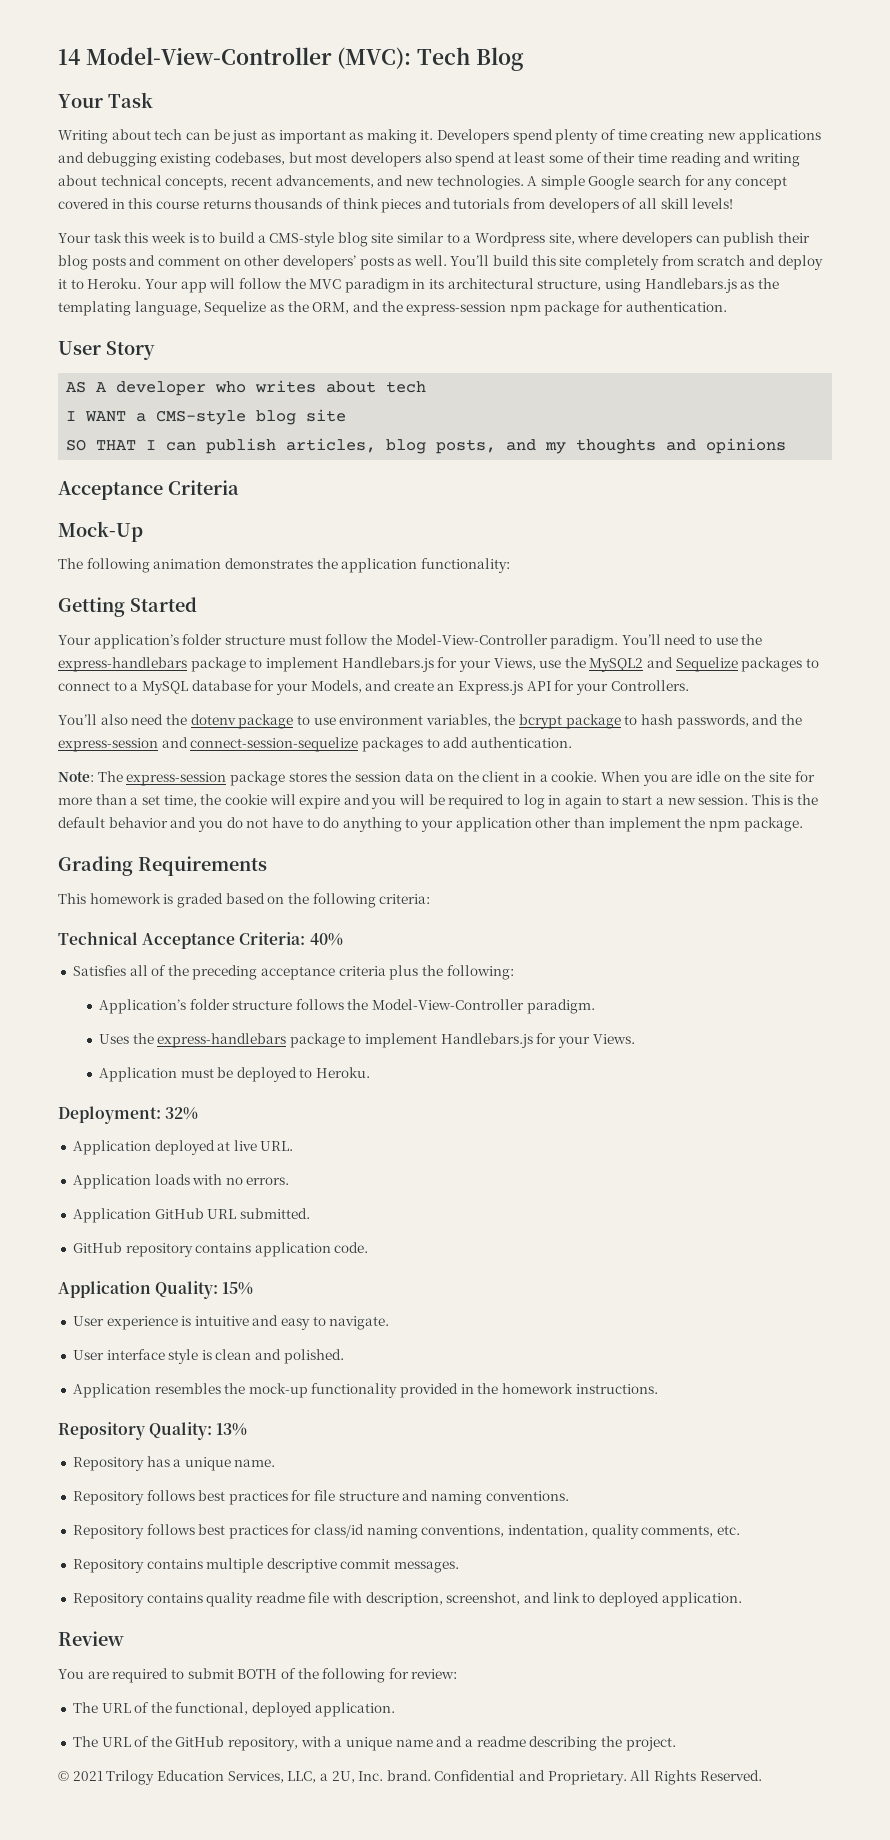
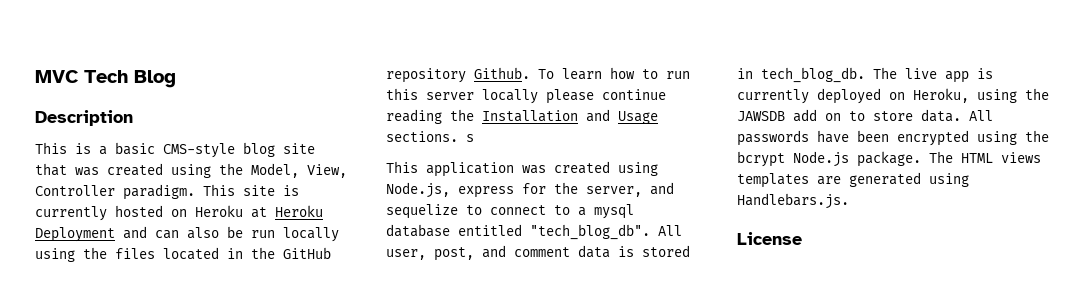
[58,47,412,69] 14 Model-View-Controller (MVC): -> [35,70,79,83] MVC
[58,92,153,108] [58,129,821,144] [58,152,800,167] [58,175,788,190] [58,198,734,213] [58,232,810,247] [58,255,823,270] [58,278,779,293] [58,301,727,316] [58,341,155,360] [66,380,427,396] [66,409,347,425] [66,438,787,454] [58,480,239,500] [58,521,143,542] [58,558,510,573] [58,597,197,617] [58,634,763,649] [58,657,820,672] [58,680,689,695] [58,714,802,729] [58,737,572,752] [58,771,815,786] [58,794,819,809] [58,817,803,832] [58,856,267,876] [58,893,431,908] [58,931,343,949] [72,965,514,980] [98,999,595,1014] [98,1033,635,1048] [98,1067,371,1082] [58,1106,199,1124] [72,1140,294,1155] [72,1174,290,1189] [72,1208,310,1223] [72,1242,369,1257] [58,1281,254,1299] [72,1315,390,1330] [72,1349,344,1364] [72,1383,658,1398] [58,1422,248,1440] [72,1456,276,1471] [72,1490,569,1505] [72,1524,740,1539] [72,1558,460,1573] [72,1592,742,1607] [58,1631,124,1646] [58,1668,458,1683] [72,1702,395,1717] [72,1736,676,1751] [58,1770,762,1785] Your Task // Writing about tech can be just as important as making it. Developers spend plenty of time creating new applications and debugging existing codebases, but most developers also spend at least some of their time reading and writing about technical concepts, recent advancements, and new technologies. A simple Google search for any concept covered in this course returns thousands of think pieces and tutorials from developers of all skill levels! // Your task this week is to build a CMS-style blog site similar to a Wordpress site, where developers can publish their blog posts and comment on other developers’ posts as well. You’ll build this site completely from scratch and deploy it to Heroku. Your app will follow the MVC paradigm in its architectural structure, using Handlebars.js as the templating language, Sequelize as the ORM, and the express-session npm package for authentication. // User Story // AS A developer who writes about tech // I WANT a CMS-style blog site // SO THAT I can publish articles, blog posts, and my thoughts and opinions // Acceptance Criteria // Mock-Up // The following animation demonstrates the application functionality: // Getting Started // Your application’s folder structure must follow the Model-View-Controller paradigm. You’ll need to use the express-handlebars package to implement Handlebars.js for your Views, use the MySQL2 and Sequelize packages to connect to a MySQL database for your Models, and create an Express.js API for your Controllers. // You’ll also need the dotenv package to use environment variables, the bcrypt package to hash passwords, and the express-session and connect-session-sequelize packages to add authentication. // Note: The express-session package stores the session data on the client in a cookie. When you are idle on the site for more than a set time, the cookie will expire and you will be required to log in again to start a new session. This is the default behavior and you do not have to do anything to your application other than implement the npm package. // Grading Requirements // This homework is graded based on the following criteria: // Technical Acceptance Criteria: 40% // Satisfies all of the preceding acceptance criteria plus the following: // Application’s folder structure follows the Model-View-Controller paradigm. // Uses the express-handlebars package to implement Handlebars.js for your Views. // Application must be deployed to Heroku. // Deployment: 32% // Application deployed at live URL. // Application loads with no errors. // Application GitHub URL submitted. // GitHub repository contains application code. // Application Quality: 15% // User experience is intuitive and easy to navigate. // User interface style is clean and polished. // Application resembles the mock-up functionality provided in the homework instructions. // Repository Quality: 13% // Repository has a unique name. // Repository follows best practices for file structure and naming conventions. // Repository follows best practices for class/id naming conventions, indentation, quality comments, etc. // Repository contains multiple descriptive commit messages. // Repository contains quality readme file with description, screenshot, and link to deployed application. // Review // You are required to submit BOTH of the following for review: // The URL of the functional, deployed application. // The URL of the GitHub repository, with a unique name and a readme describing the project. // © 2021 Trilogy Education Services, LLC, a 2U, Inc. brand. Confidential and Proprietary. All Rights Reserved. -> [35,110,133,126] [35,142,315,158] [35,163,347,178] [35,184,299,200] [35,205,323,221] [35,226,339,242] [35,247,331,262] [386,67,690,83] [386,88,666,104] [386,109,658,124] [386,131,474,142] [386,161,658,177] [386,182,674,198] [386,204,634,219] [386,224,682,240] [386,245,690,261] [737,67,993,83] [737,88,1049,104] [737,109,993,122] [737,130,1049,146] [737,151,1041,167] [737,172,969,188] [737,193,849,209] [737,232,802,245] Description // This is a basic CMS-style blog site that was created using the Model, View, Controller paradigm. This site is currently hosted on Heroku at Heroku Deployment and can also be run locally using the files located in the GitHub repository Github. To learn how to run this server locally please continue reading the Installation and Usage sections. s // This application was created using Node.js, express for the server, and sequelize to connect to a mysql database entitled "tech_blog_db". All user, post, and comment data is stored in tech_blog_db. The live app is currently deployed on Heroku, using the JAWSDB add on to store data. All passwords have been encrypted using the bcrypt Node.js package. The HTML views templates are generated using Handlebars.js. // License

